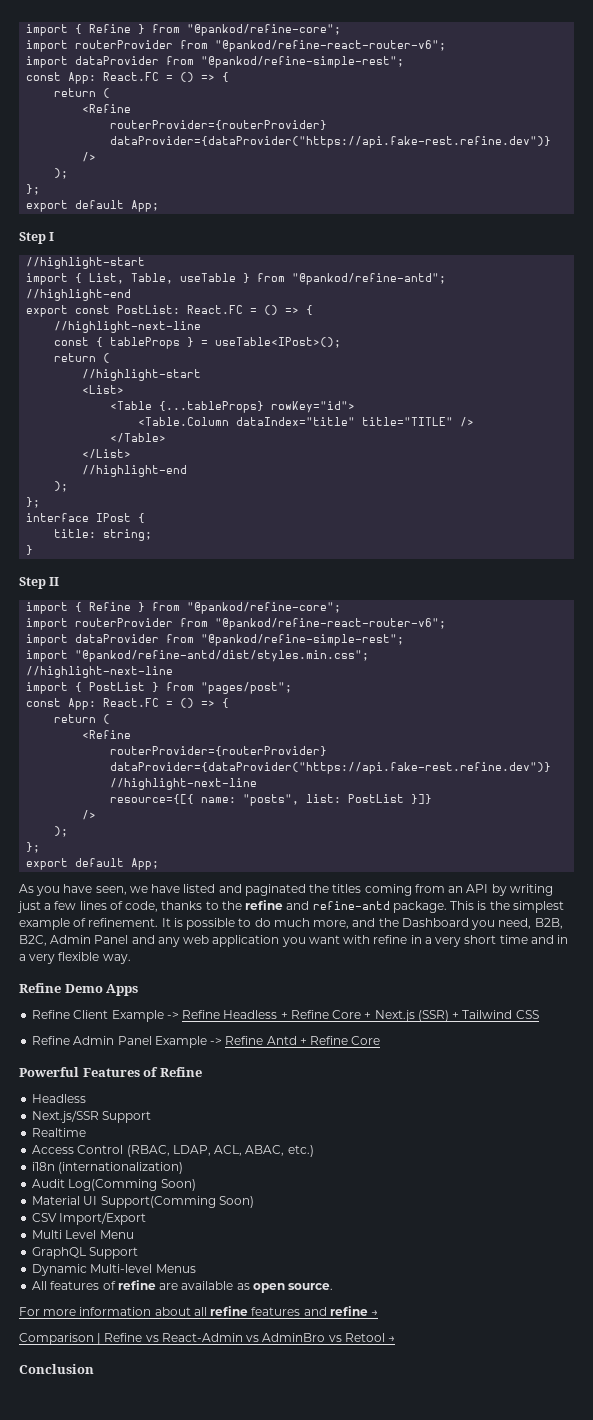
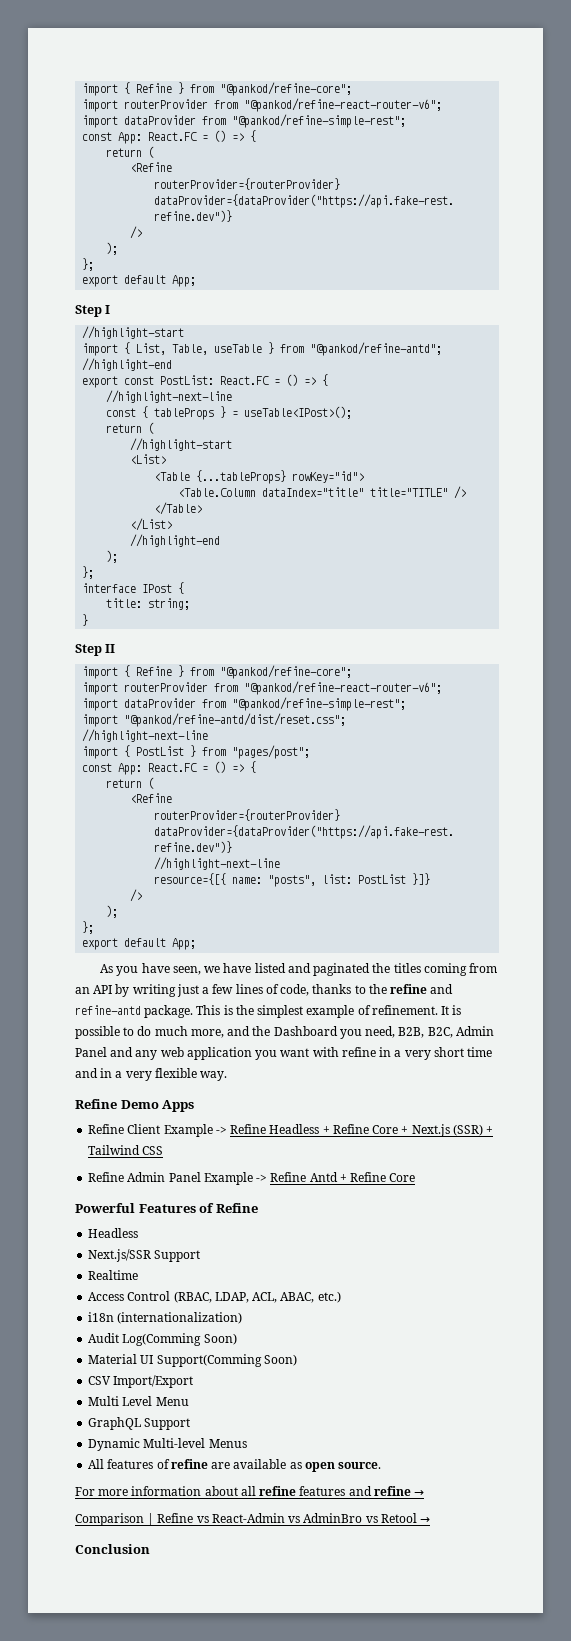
[75,650,370,662] "@pankod/refine-antd/dist/styles.min.css"; -> [124,713,347,727] "@pankod/refine-antd/dist/reset.css";

